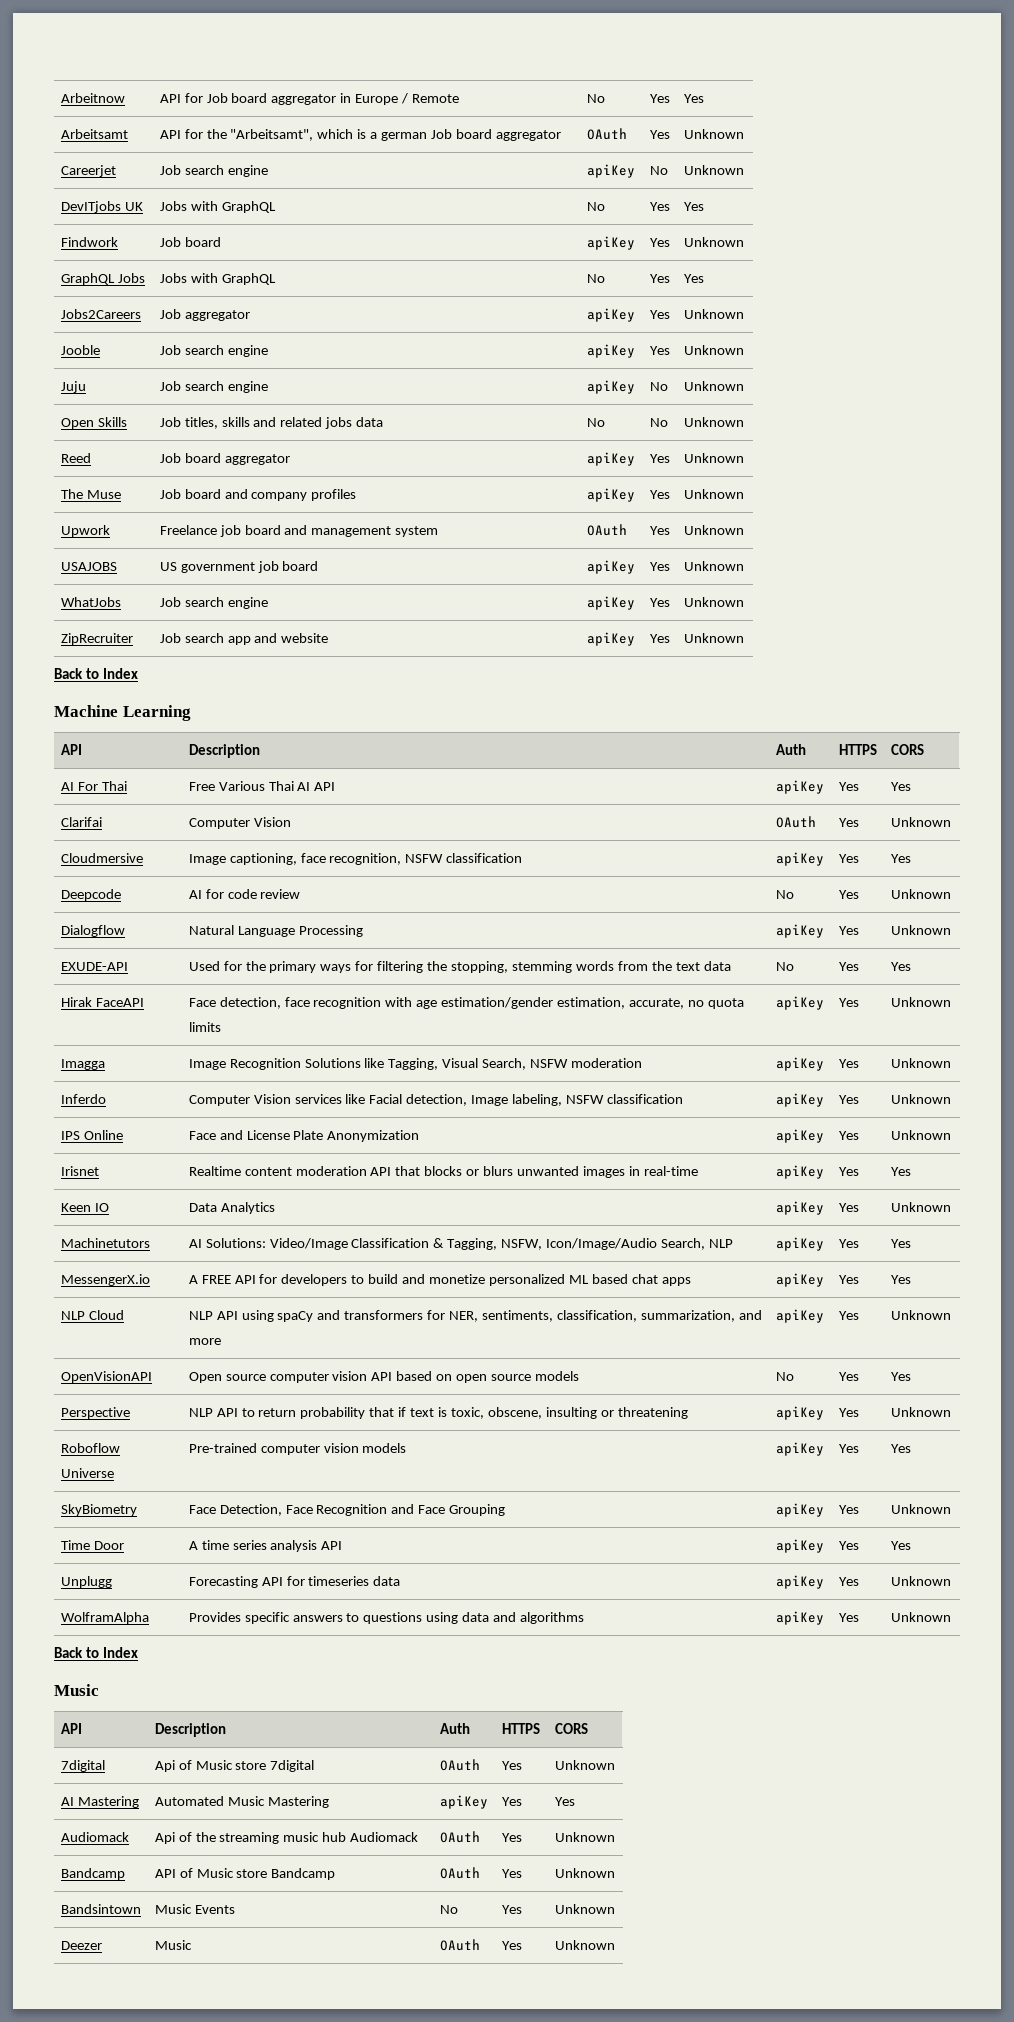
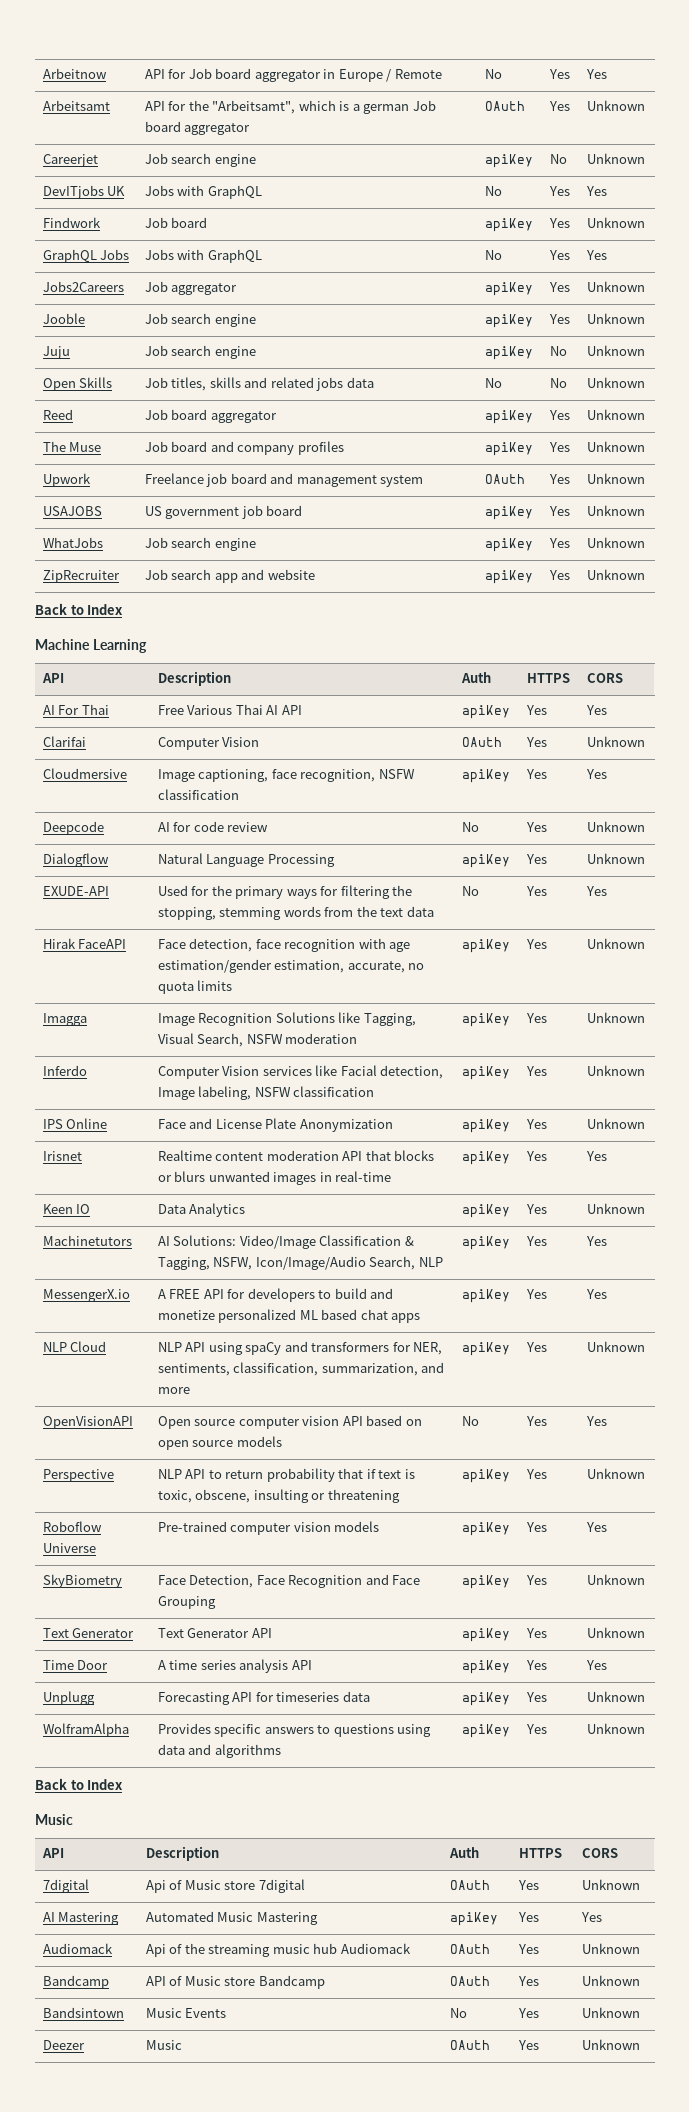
(951, 1509) none -> [42,1628,135,1638] [157,1628,272,1638] [461,1628,510,1642] [525,1628,547,1638] [586,1627,645,1638] // Text Generator | Text Generator API | apiKey | Yes | Unknown

